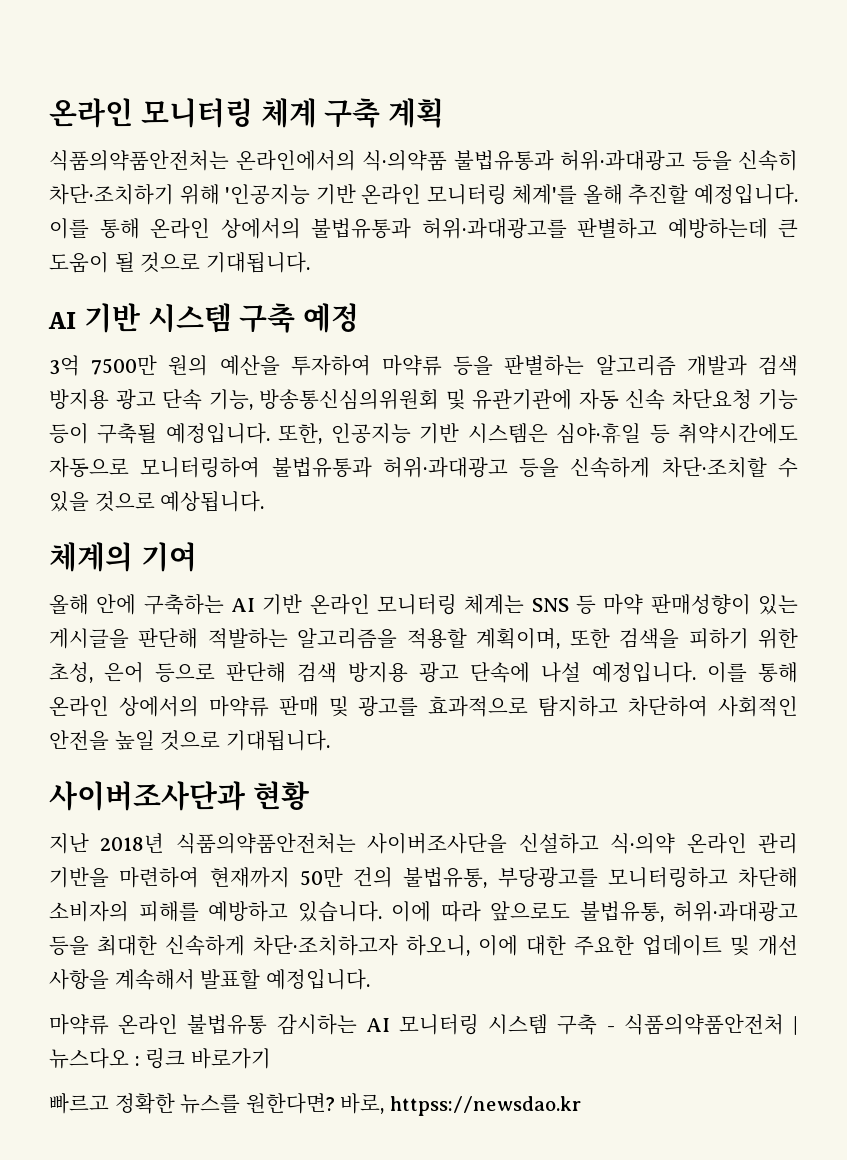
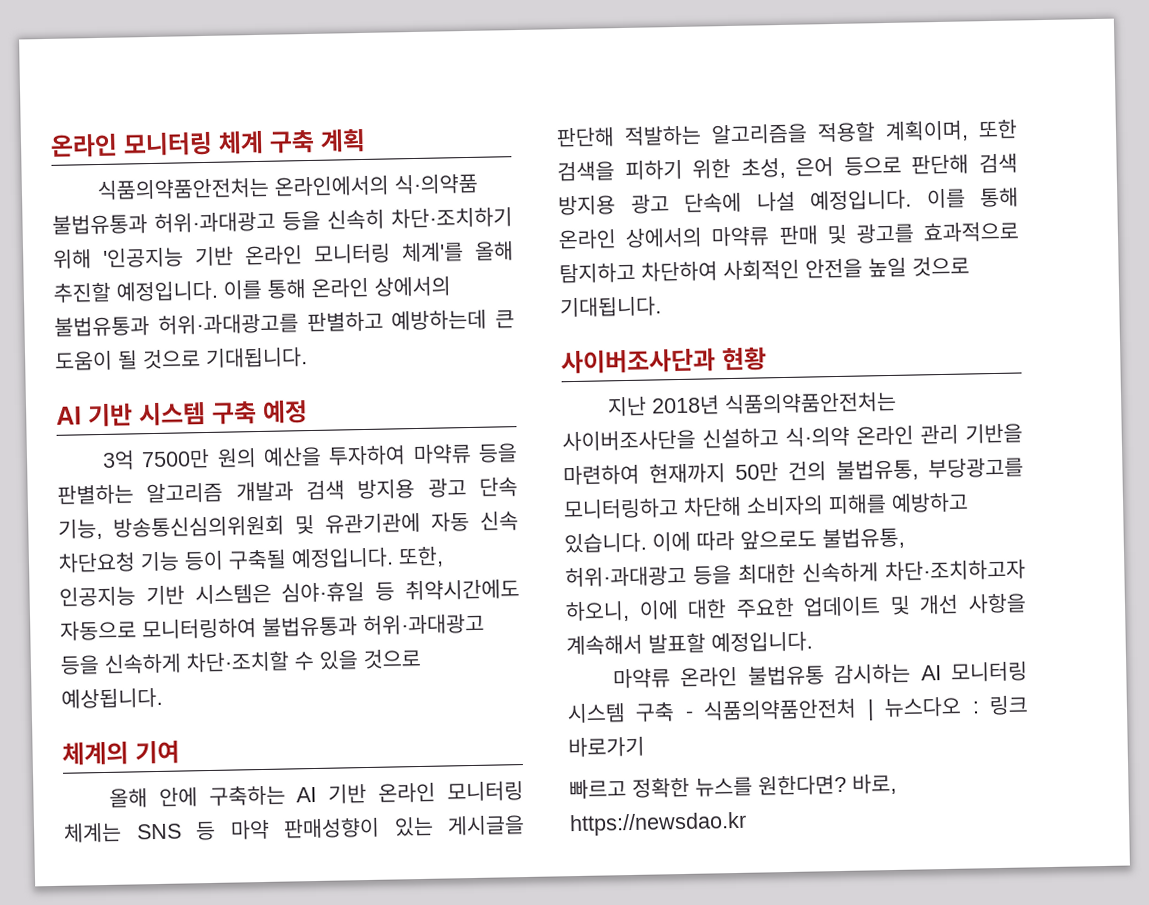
[389,1096,581,1116] httpss://newsdao.kr -> [569,811,747,837] https://newsdao.kr

